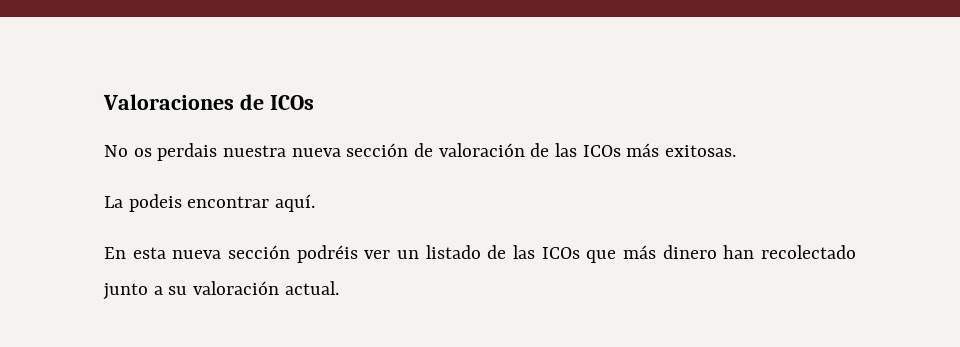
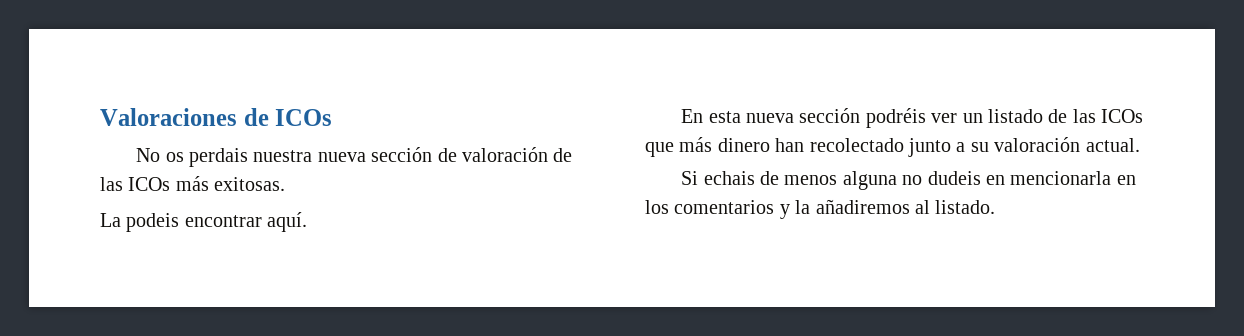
(339, 288) none -> [681,171,1136,190] [645,199,996,219] // Si echais de menos alguna no dudeis en mencionarla en los comentarios y la añadiremos al listado.

